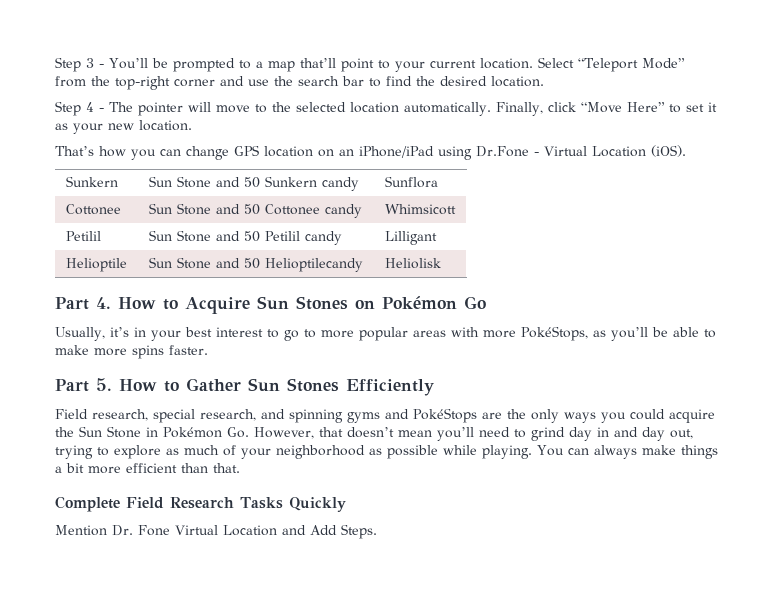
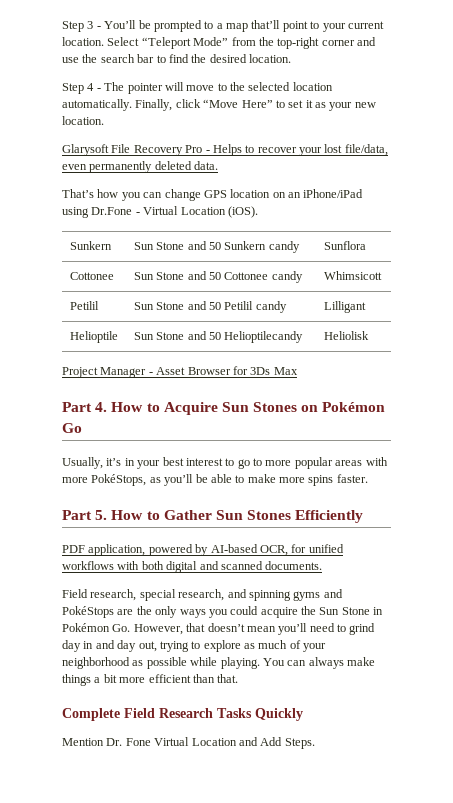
(192, 125) none -> [62,144,388,156] [62,161,219,173] // Glarysoft File Recovery Pro - Helps to recover your lost file/data, even permanently deleted data.
(441, 263) none -> [62,366,298,378] // Project Manager - Asset Browser for 3Ds Max
(434, 387) none -> [62,544,344,556] [62,561,323,573] // PDF application, powered by AI-based OCR, for unified workflows with both digital and scanned documents.

